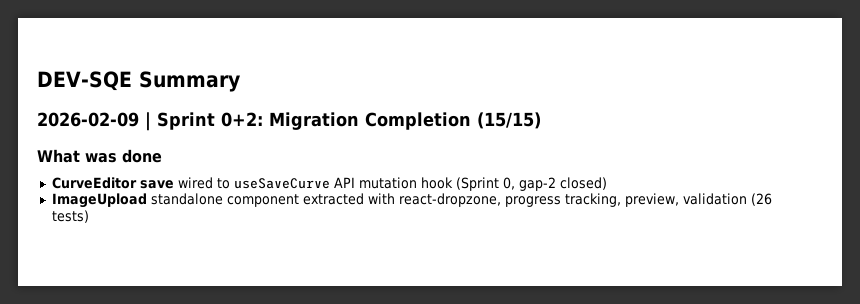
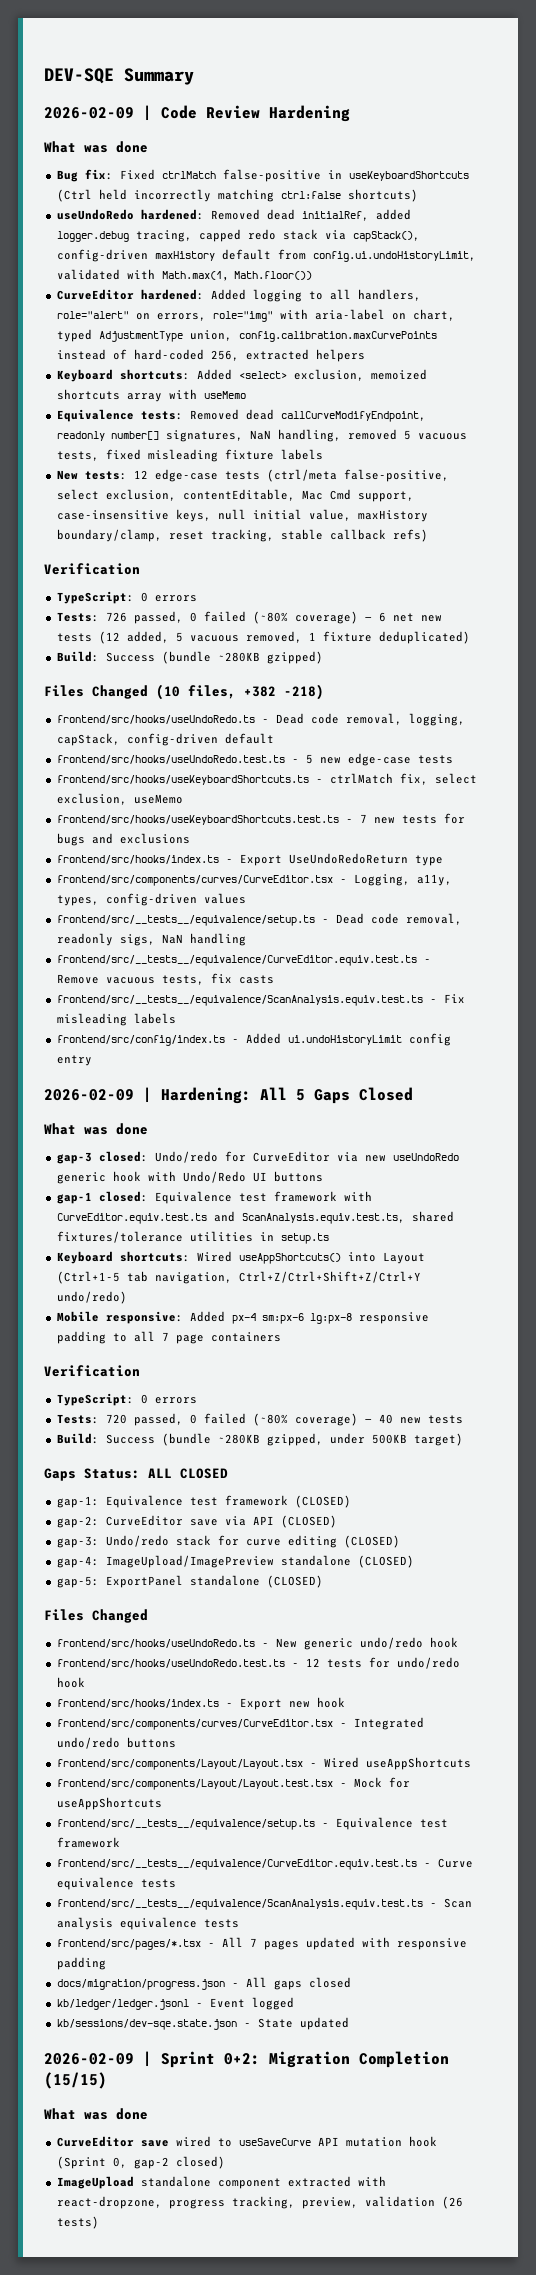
(240, 81) none -> [44,105,350,122] [44,141,148,153] [56,169,469,182] [56,189,418,202] [56,209,411,221] [56,229,420,242] [56,249,476,262] [56,269,312,281] [56,289,421,302] [56,309,455,322] [56,329,437,342] [56,349,365,362] [56,369,427,382] [56,389,246,402] [56,409,426,422] [56,429,467,442] [56,449,323,462] [56,469,449,482] [56,489,414,502] [56,509,428,522] [56,529,428,542] [44,563,140,575] [56,591,197,604] [56,611,442,624] [56,631,470,644] [56,651,323,664] [44,684,324,700] [56,713,465,726] [56,733,274,746] [56,753,453,766] [56,773,477,785] [56,793,183,805] [56,813,465,825] [56,833,190,846] [56,853,443,866] [56,874,452,886] [56,893,246,906] [56,913,462,926] [56,933,246,946] [56,955,431,966] [56,973,274,985] [56,994,465,1006] [56,1013,176,1026] [56,1033,451,1046] [56,1055,92,1066] [44,1087,413,1104] [44,1123,148,1135] [56,1151,459,1164] [56,1171,323,1184] [56,1191,372,1204] [56,1211,454,1224] [56,1231,329,1244] [56,1251,425,1264] [56,1271,421,1284] [56,1291,127,1304] [56,1311,429,1324] [56,1331,281,1344] [44,1365,140,1377] [56,1393,197,1406] [56,1413,463,1426] [56,1433,463,1446] [44,1468,228,1481] [56,1495,351,1508] [56,1515,337,1528] [56,1535,400,1548] [56,1555,414,1568] [56,1575,323,1588] [44,1609,148,1623] [56,1637,458,1650] [56,1657,460,1669] [56,1677,85,1688] [56,1697,345,1710] [56,1717,424,1730] [56,1737,176,1749] [56,1757,471,1770] [56,1777,410,1790] [56,1797,162,1810] [56,1817,448,1830] [56,1837,120,1848] [56,1858,473,1870] [56,1877,176,1890] [56,1898,472,1910] [56,1917,239,1930] [56,1937,467,1950] [56,1957,106,1970] [56,1977,351,1990] [56,1997,294,2010] [56,2017,349,2030] // 2026-02-09 | Code Review Hardening // What was done // Bug fix: Fixed ctrlMatch false-positive in useKeyboardShortcuts (Ctrl held incorrectly matching ctrl:false shortcuts) // useUndoRedo hardened: Removed dead initialRef, added logger.debug tracing, capped redo stack via capStack(), config-driven maxHistory default from config.ui.undoHistoryLimit, validated with Math.max(1, Math.floor()) // CurveEditor hardened: Added logging to all handlers, role="alert" on errors, role="img" with aria-label on chart, typed AdjustmentType union, config.calibration.maxCurvePoints instead of hard-coded 256, extracted helpers // Keyboard shortcuts: Added <select> exclusion, memoized shortcuts array with useMemo // Equivalence tests: Removed dead callCurveModifyEndpoint, readonly number[] signatures, NaN handling, removed 5 vacuous tests, fixed misleading fixture labels // New tests: 12 edge-case tests (ctrl/meta false-positive, select exclusion, contentEditable, Mac Cmd support, case-insensitive keys, null initial value, maxHistory boundary/clamp, reset tracking, stable callback refs) // Verification // TypeScript: 0 errors // Tests: 726 passed, 0 failed (~80% coverage) — 6 net new tests (12 added, 5 vacuous removed, 1 fixture deduplicated) // Build: Success (bundle ~280KB gzipped) // Files Changed (10 files, +382 -218) // frontend/src/hooks/useUndoRedo.ts - Dead code removal, logging, capStack, config-driven default // frontend/src/hooks/useUndoRedo.test.ts - 5 new edge-case tests // frontend/src/hooks/useKeyboardShortcuts.ts - ctrlMatch fix, select exclusion, useMemo // frontend/src/hooks/useKeyboardShortcuts.test.ts - 7 new tests for bugs and exclusions // frontend/src/hooks/index.ts - Export UseUndoRedoReturn type // frontend/src/components/curves/CurveEditor.tsx - Logging, a11y, types, config-driven values // frontend/src/__tests__/equivalence/setup.ts - Dead code removal, readonly sigs, NaN handling // frontend/src/__tests__/equivalence/CurveEditor.equiv.test.ts - Remove vacuous tests, fix casts // frontend/src/__tests__/equivalence/ScanAnalysis.equiv.test.ts - Fix misleading labels // frontend/src/config/index.ts - Added ui.undoHistoryLimit config entry // 2026-02-09 | Hardening: All 5 Gaps Closed // What was done // gap-3 closed: Undo/redo for CurveEditor via new useUndoRedo generic hook with Undo/Redo UI buttons // gap-1 closed: Equivalence test framework with CurveEditor.equiv.test.ts and ScanAnalysis.equiv.test.ts, shared fixtures/tolerance utilities in setup.ts // Keyboard shortcuts: Wired useAppShortcuts() into Layout (Ctrl+1-5 tab navigation, Ctrl+Z/Ctrl+Shift+Z/Ctrl+Y undo/redo) // Mobile responsive: Added px-4 sm:px-6 lg:px-8 responsive padding to all 7 page containers // Verification // TypeScript: 0 errors // Tests: 720 passed, 0 failed (~80% coverage) — 40 new tests // Build: Success (bundle ~280KB gzipped, under 500KB target) // Gaps Status: ALL CLOSED // gap-1: Equivalence test framework (CLOSED) // gap-2: CurveEditor save via API (CLOSED) // gap-3: Undo/redo stack for curve editing (CLOSED) // gap-4: ImageUpload/ImagePreview standalone (CLOSED) // gap-5: ExportPanel standalone (CLOSED) // Files Changed // frontend/src/hooks/useUndoRedo.ts - New generic undo/redo hook // frontend/src/hooks/useUndoRedo.test.ts - 12 tests for undo/redo hook // frontend/src/hooks/index.ts - Export new hook // frontend/src/components/curves/CurveEditor.tsx - Integrated undo/redo buttons // frontend/src/components/Layout/Layout.tsx - Wired useAppShortcuts // frontend/src/components/Layout/Layout.test.tsx - Mock for useAppShortcuts // frontend/src/__tests__/equivalence/setup.ts - Equivalence test framework // frontend/src/__tests__/equivalence/CurveEditor.equiv.test.ts - Curve equivalence tests // frontend/src/__tests__/equivalence/ScanAnalysis.equiv.test.ts - Scan analysis equivalence tests // frontend/src/pages/*.tsx - All 7 pages updated with responsive padding // docs/migration/progress.json - All gaps closed // kb/ledger/ledger.jsonl - Event logged // kb/sessions/dev-sqe.state.json - State updated

